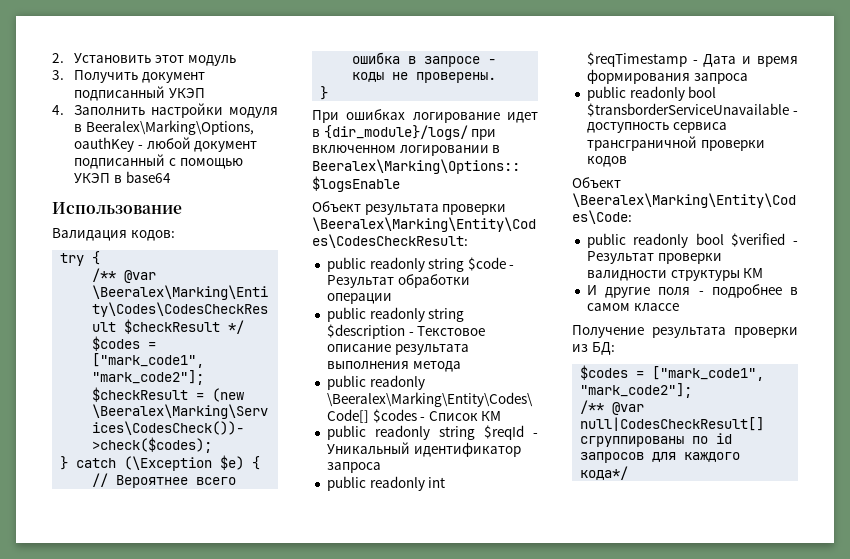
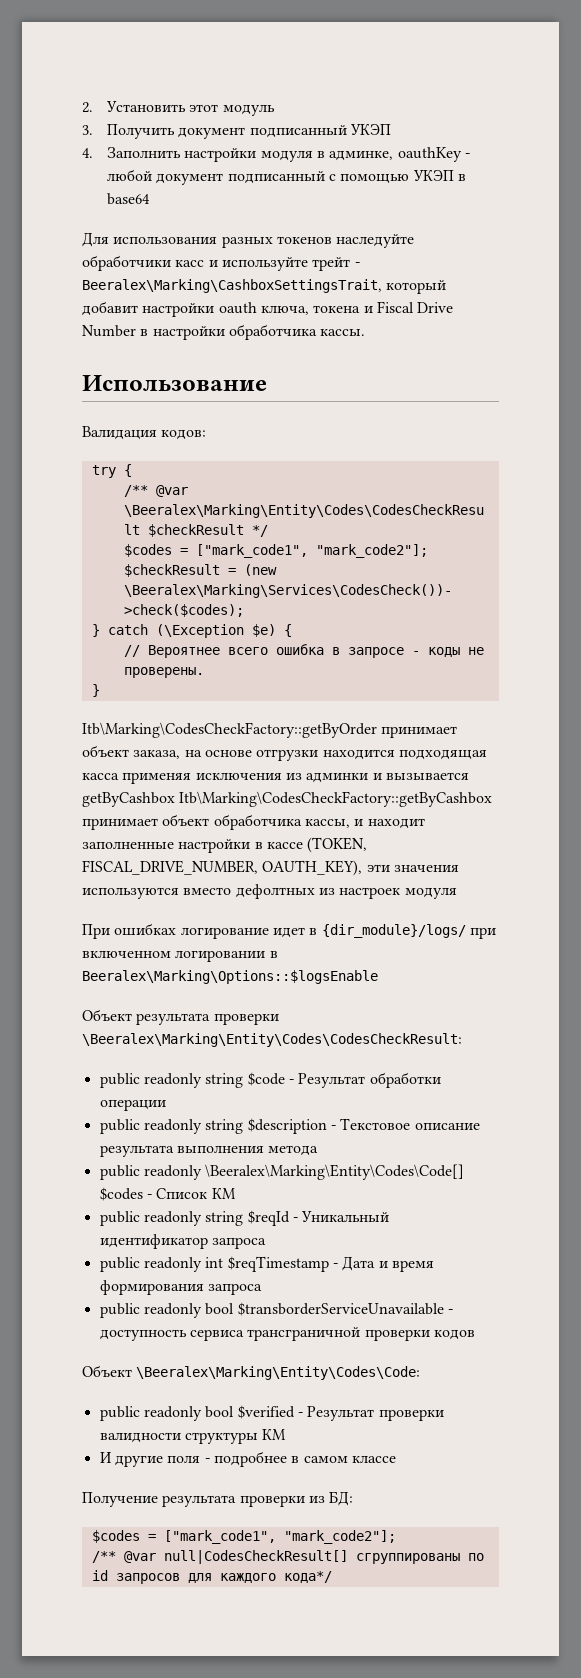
[86,120,255,135] Beeralex\Marking\Options, -> [329,150,394,161] админке,
(171, 177) none -> [82,232,415,248] [82,255,360,271] [82,279,447,294] [82,301,454,317] [82,324,366,340] // Для использования разных токенов наследуйте обработчики касс и используйте трейт - Beeralex\Marking\CashboxSettingsTrait, который добавит настройки oauth ключа, токена и Fiscal Drive Number в настройки обработчика кассы.
(329, 93) none -> [82,722,458,738] [82,745,487,761] [82,772,469,784] [82,791,493,807] [82,814,425,830] [82,837,368,853] [82,860,459,876] [82,884,457,899] // Itb\Marking\CodesCheckFactory::getByOrder принимает объект заказа, на основе отгрузки находится подходящая касса применяя исключения из админки и вызывается getByCashbox Itb\Marking\CodesCheckFactory::getByCashbox принимает объект обработчика кассы, и находит заполненные настройки в кассе (TOKEN, FISCAL_DRIVE_NUMBER, OAUTH_KEY), эти значения используются вместо дефолтных из настроек модуля

